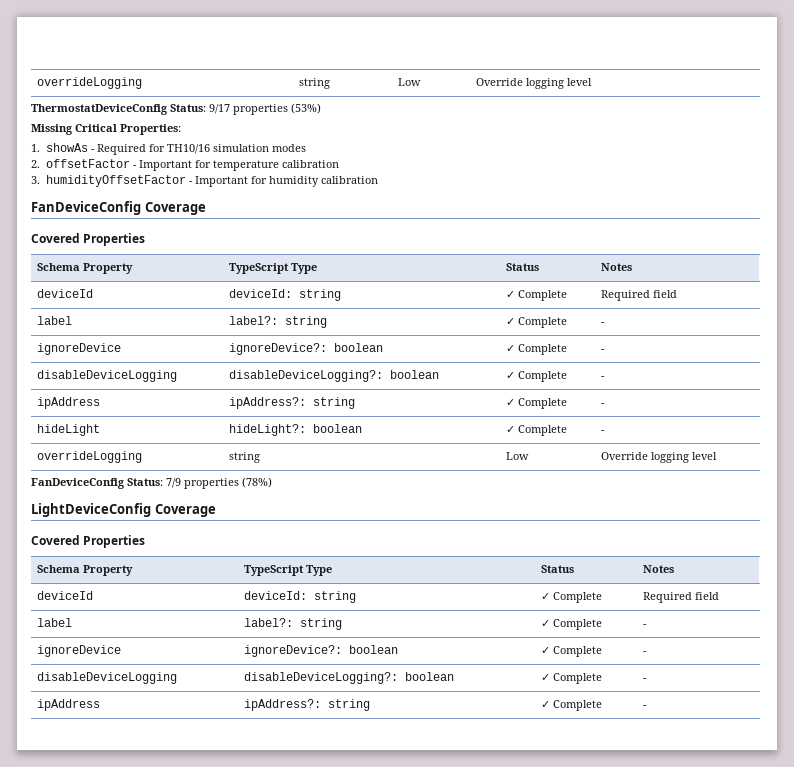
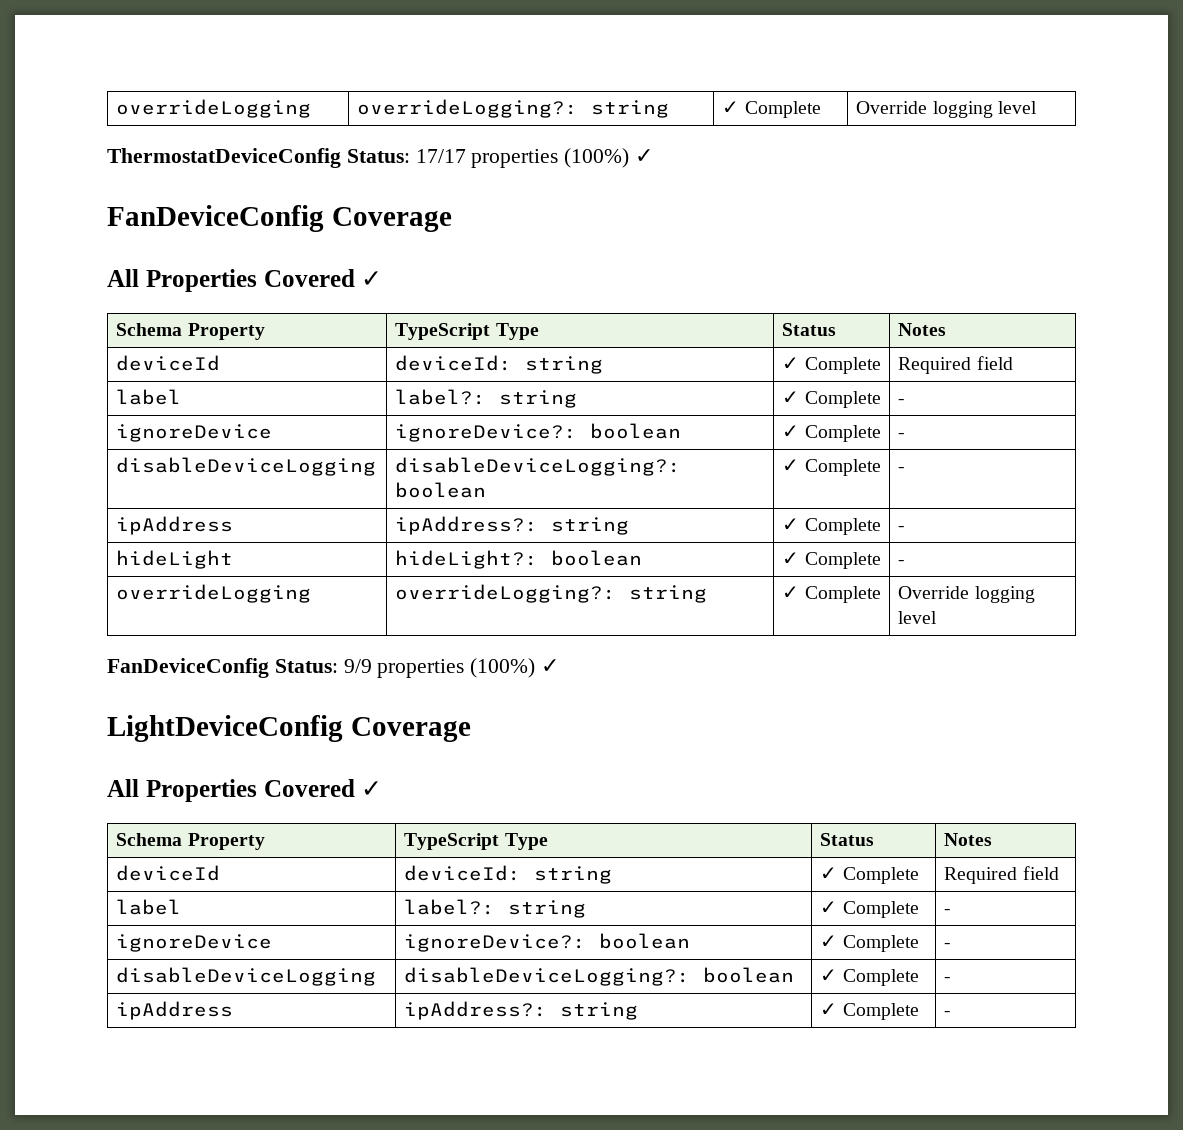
[37,77,143,89] [299,78,331,89] [398,78,422,86] overrideLogging | string | Low -> [116,99,312,118] [357,99,670,118] [722,101,821,118] overrideLogging | overrideLogging?: string | ✓ Complete
[209,103,321,115] [31,124,181,135] [31,143,306,155] [31,159,339,171] [31,175,378,187] [31,201,206,215] [31,233,146,246] 9/17 properties (53%) // Missing Critical Properties: // 1. showAs - Required for TH10/16 simulation modes // 2. offsetFactor - Important for temperature calibration // 3. humidityOffsetFactor - Important for humidity calibration // FanDeviceConfig Coverage // Covered Properties -> [415,148,654,168] [107,205,452,232] [107,269,383,292] 17/17 properties (100%) ✓ // FanDeviceConfig Coverage // All Properties Covered ✓
[229,452,261,463] [506,452,530,460] string | Low -> [395,584,708,603] [782,586,881,603] overrideLogging?: string | ✓ Complete
[166,477,272,489] [31,503,216,517] [31,535,146,548] 7/9 properties (78%) // LightDeviceConfig Coverage // Covered Properties -> [343,658,560,678] [107,715,471,742] [107,779,383,802] 9/9 properties (100%) ✓ // LightDeviceConfig Coverage // All Properties Covered ✓

